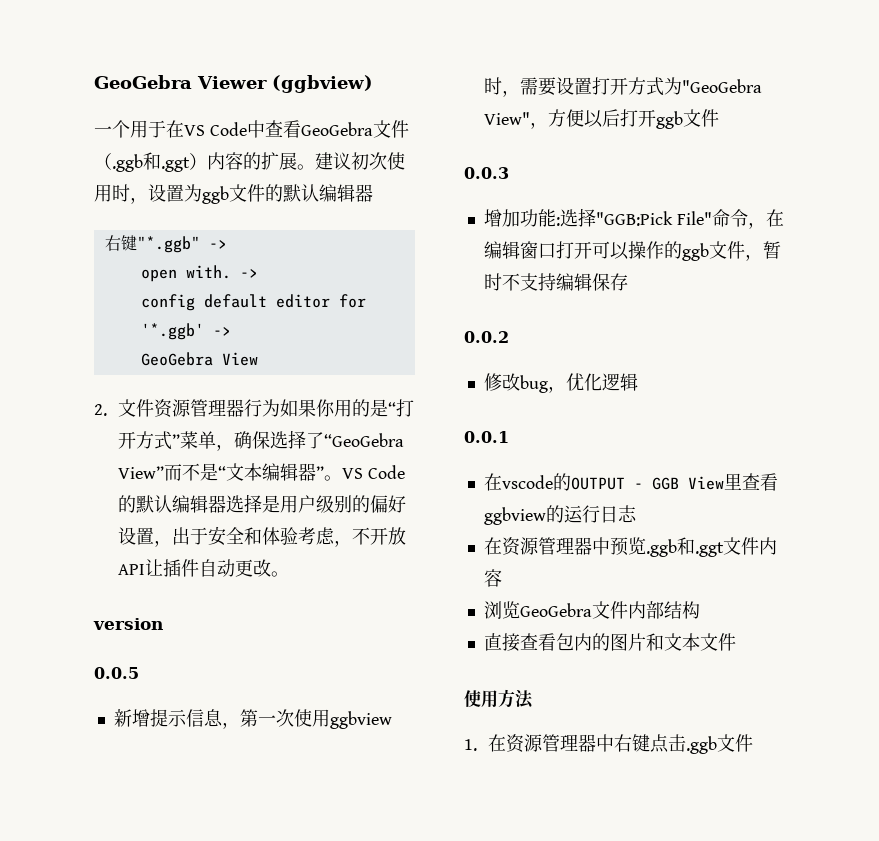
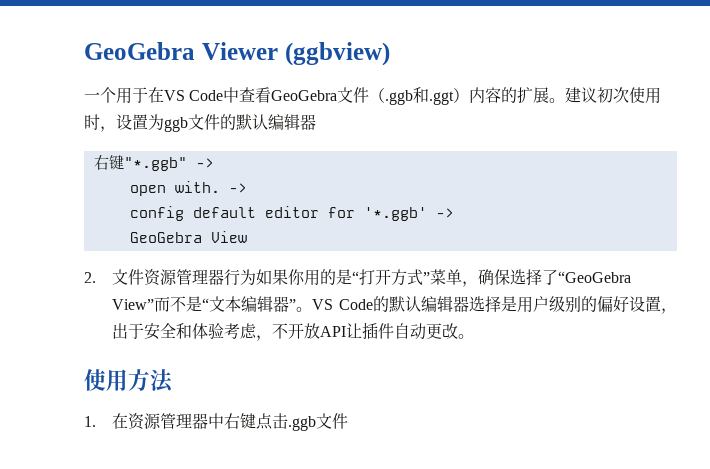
[93,618,163,630] [94,667,139,679] [113,709,392,729] [483,77,762,97] [483,109,719,129] [464,167,509,179] [483,208,784,229] [483,241,781,261] [483,273,628,291] [464,331,509,343] [483,373,638,393] [464,431,509,443] [483,473,778,491] [483,505,637,525] [483,537,777,557] [483,569,502,587] [483,601,700,619] [483,633,736,652] // version // 0.0.5 // 新增提示信息，第一次使用ggbview时，需要设置打开方式为"GeoGebra View"，方便以后打开ggb文件 // 0.0.3 // 增加功能:选择"GGB:Pick File"命令，在编辑窗口打开可以操作的ggb文件，暂时不支持编辑保存 // 0.0.2 // 修改bug，优化逻辑 // 0.0.1 // 在vscode的OUTPUT - GGB View里查看ggbview的运行日志 // 在资源管理器中预览.ggb和.ggt文件内容 // 浏览GeoGebra文件内部结构 // 直接查看包内的图片和文本文件 -> (474, 336) none

